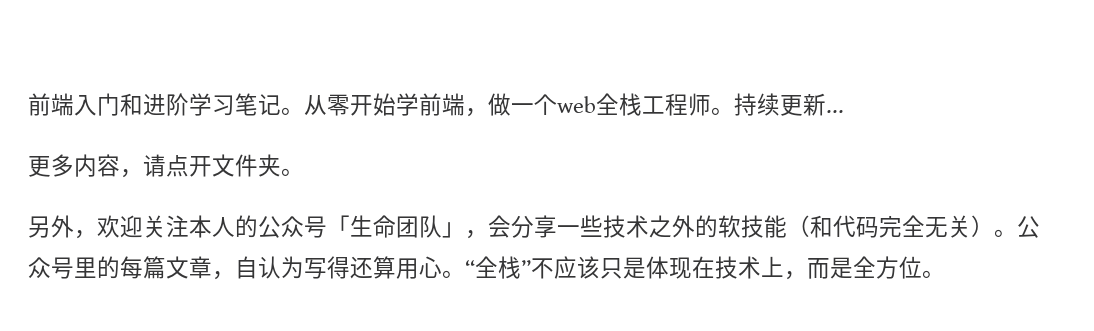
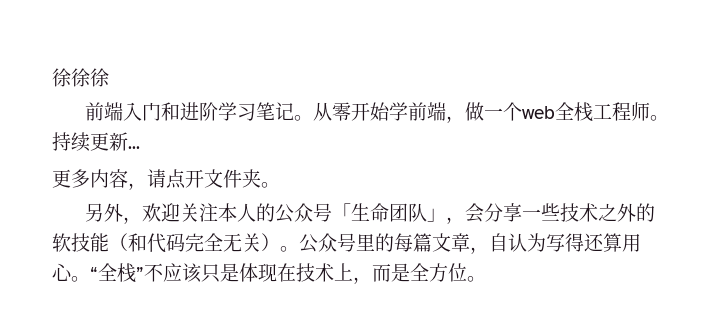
(28, 104) none -> [52,68,109,87] 徐徐徐 //

